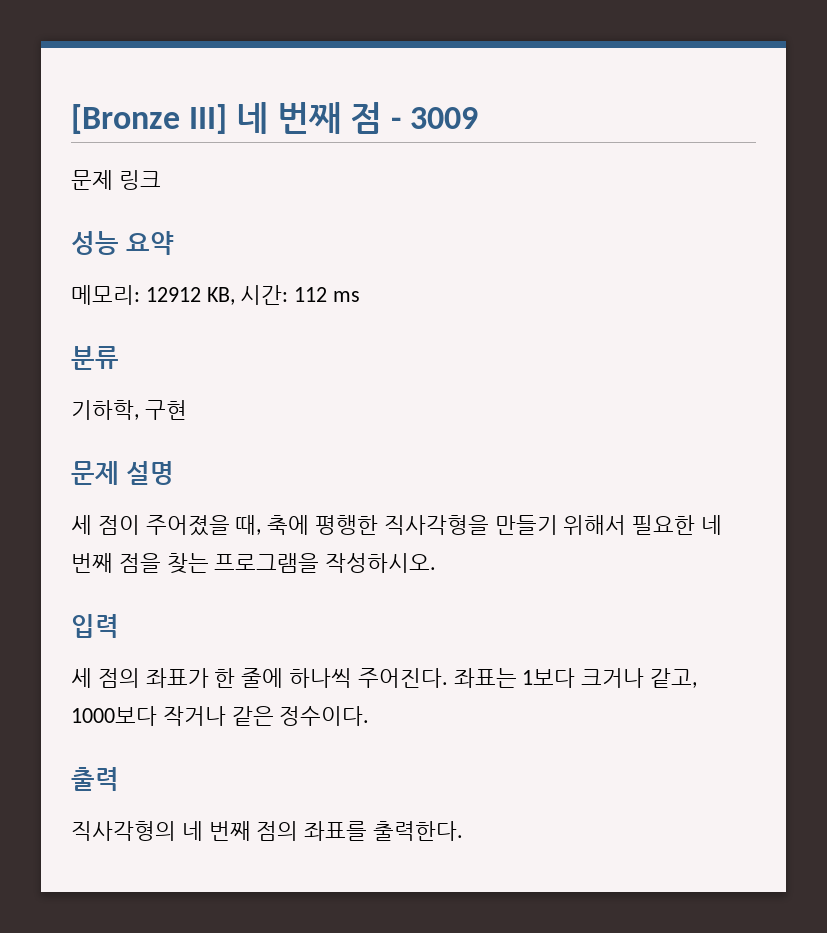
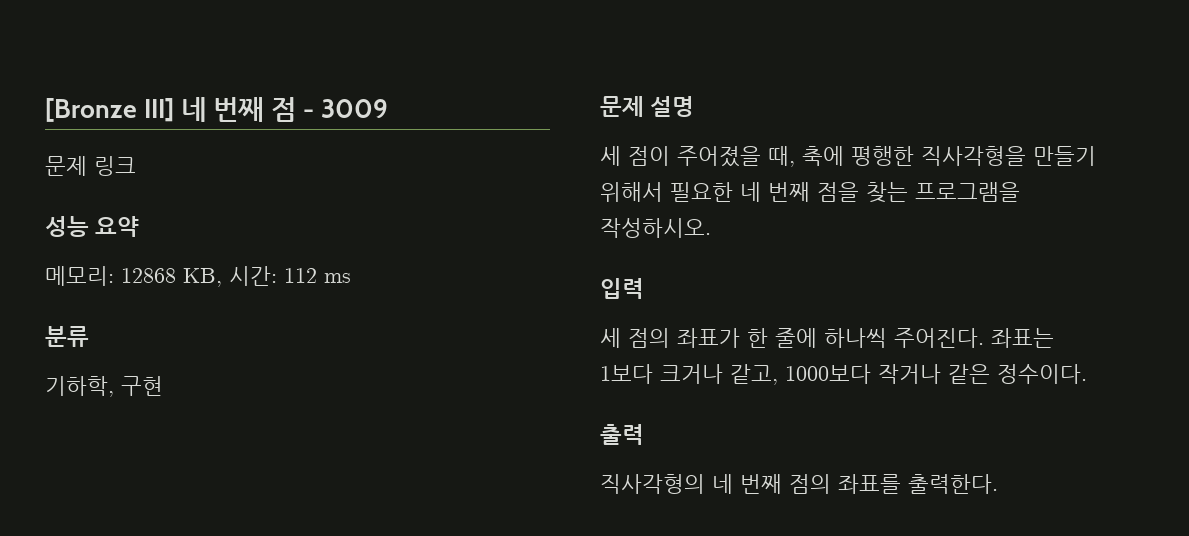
[145,287,201,302] 12912 -> [121,268,176,283] 12868

